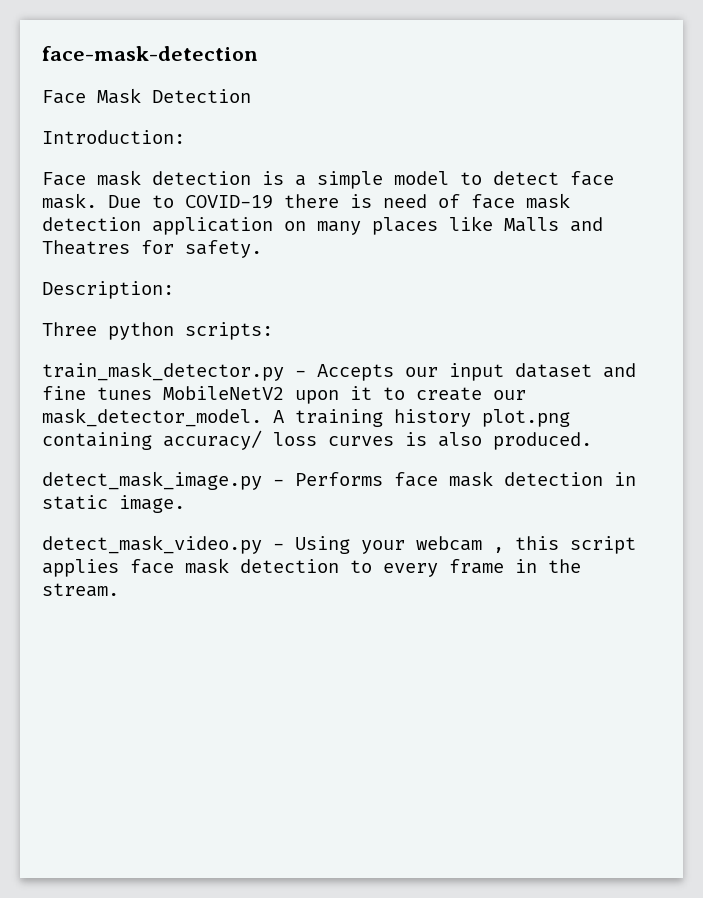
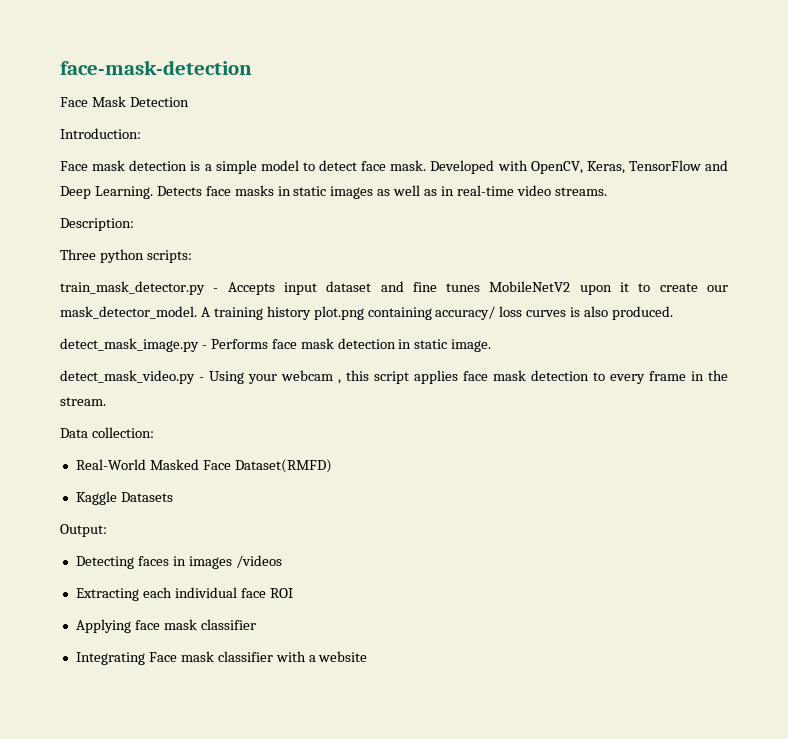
[108,193,570,209] [42,216,603,235] [42,240,262,258] Due to COVID-19 there is need of face mask detection application on many places like Malls and Theatres for safety. -> [430,160,728,174] [60,185,607,199] Developed with OpenCV, Keras, TensorFlow and Deep Learning. Detects face masks in static images as well as in real-time video streams.
[405,367,438,377] our -> (275, 288) none
(119, 590) none -> [60,427,154,438] [75,459,332,473] [75,491,173,505] [60,524,107,537] [75,555,282,569] [75,587,293,601] [75,619,256,633] [75,651,368,665] // Data collection: // Real-World Masked Face Dataset(RMFD) // Kaggle Datasets // Output: // Detecting faces in images /videos // Extracting each individual face ROI // Applying face mask classifier // Integrating Face mask classifier with a website

